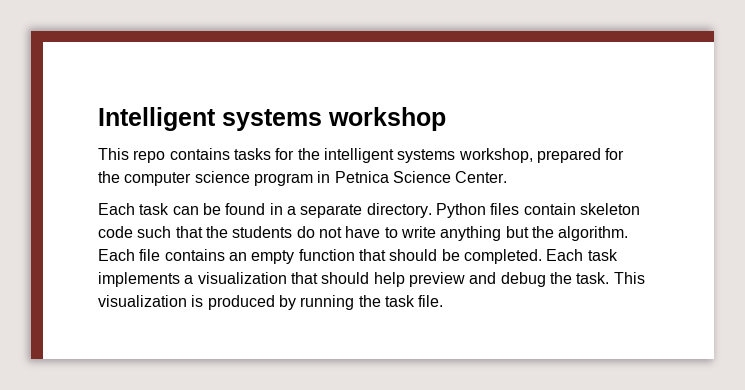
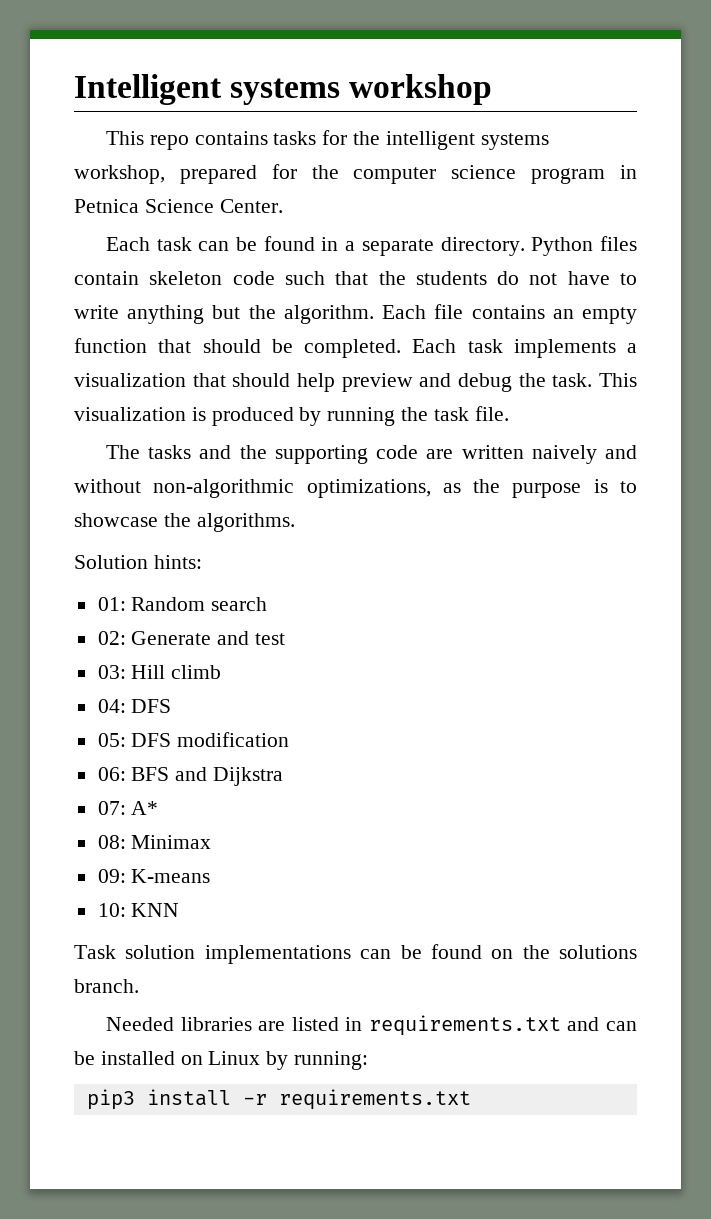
(444, 301) none -> [105,445,638,464] [74,479,637,498] [74,513,295,532] [74,555,202,569] [97,597,268,611] [97,631,286,645] [97,665,222,679] [97,699,172,713] [97,732,290,747] [97,767,284,786] [97,801,159,815] [97,835,212,849] [97,869,211,883] [97,903,180,917] [74,944,637,964] [74,979,139,993] [105,1015,637,1036] [74,1051,369,1070] [86,1089,471,1110] // The tasks and the supporting code are written naively and without non-algorithmic optimizations, as the purpose is to showcase the algorithms. // Solution hints: // 01: Random search // 02: Generate and test // 03: Hill climb // 04: DFS // 05: DFS modification // 06: BFS and Dijkstra // 07: A* // 08: Minimax // 09: K-means // 10: KNN // Task solution implementations can be found on the solutions branch. // Needed libraries are listed in requirements.txt and can be installed on Linux by running: // pip3 install -r requirements.txt

